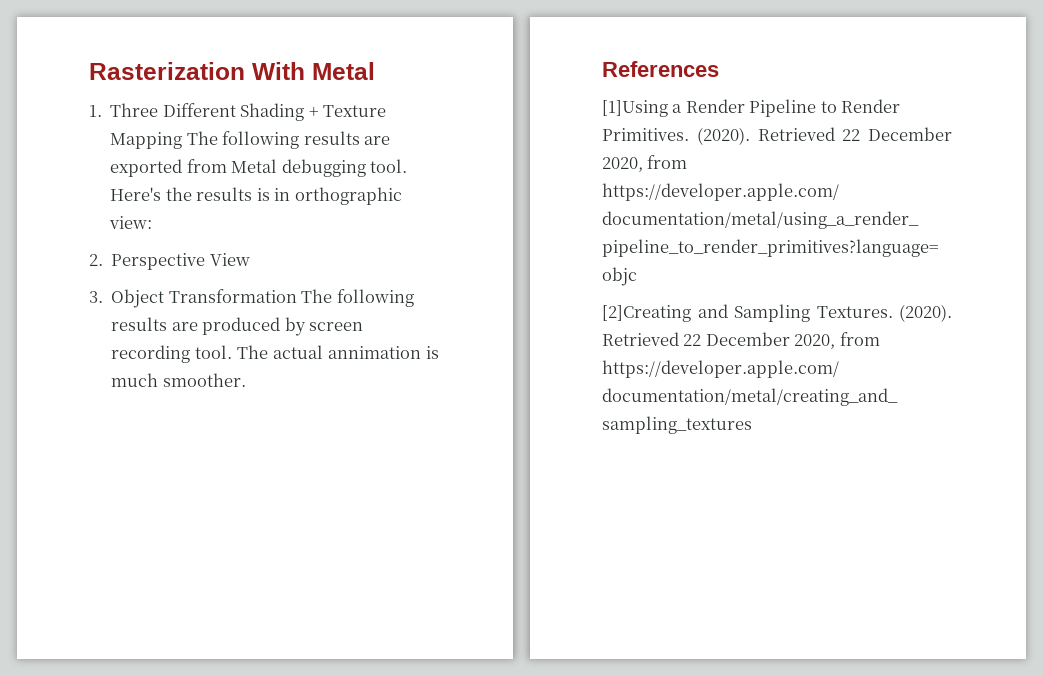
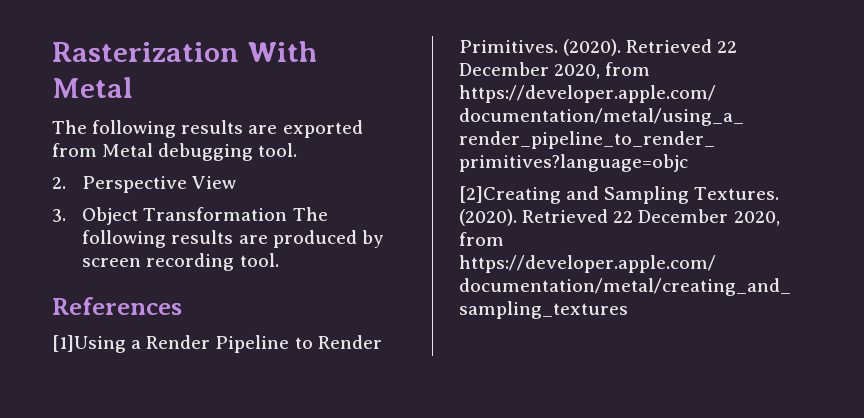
[89,103,387,121] [110,132,183,149] 1. Three Different Shading + Texture Mapping -> (133, 87) none
[110,187,402,205] [109,216,153,229] Here's the results is in orthographic view: -> (298, 150) none
[237,345,440,359] [111,373,246,387] The actual annimation is much smoother. -> (279, 260) none

